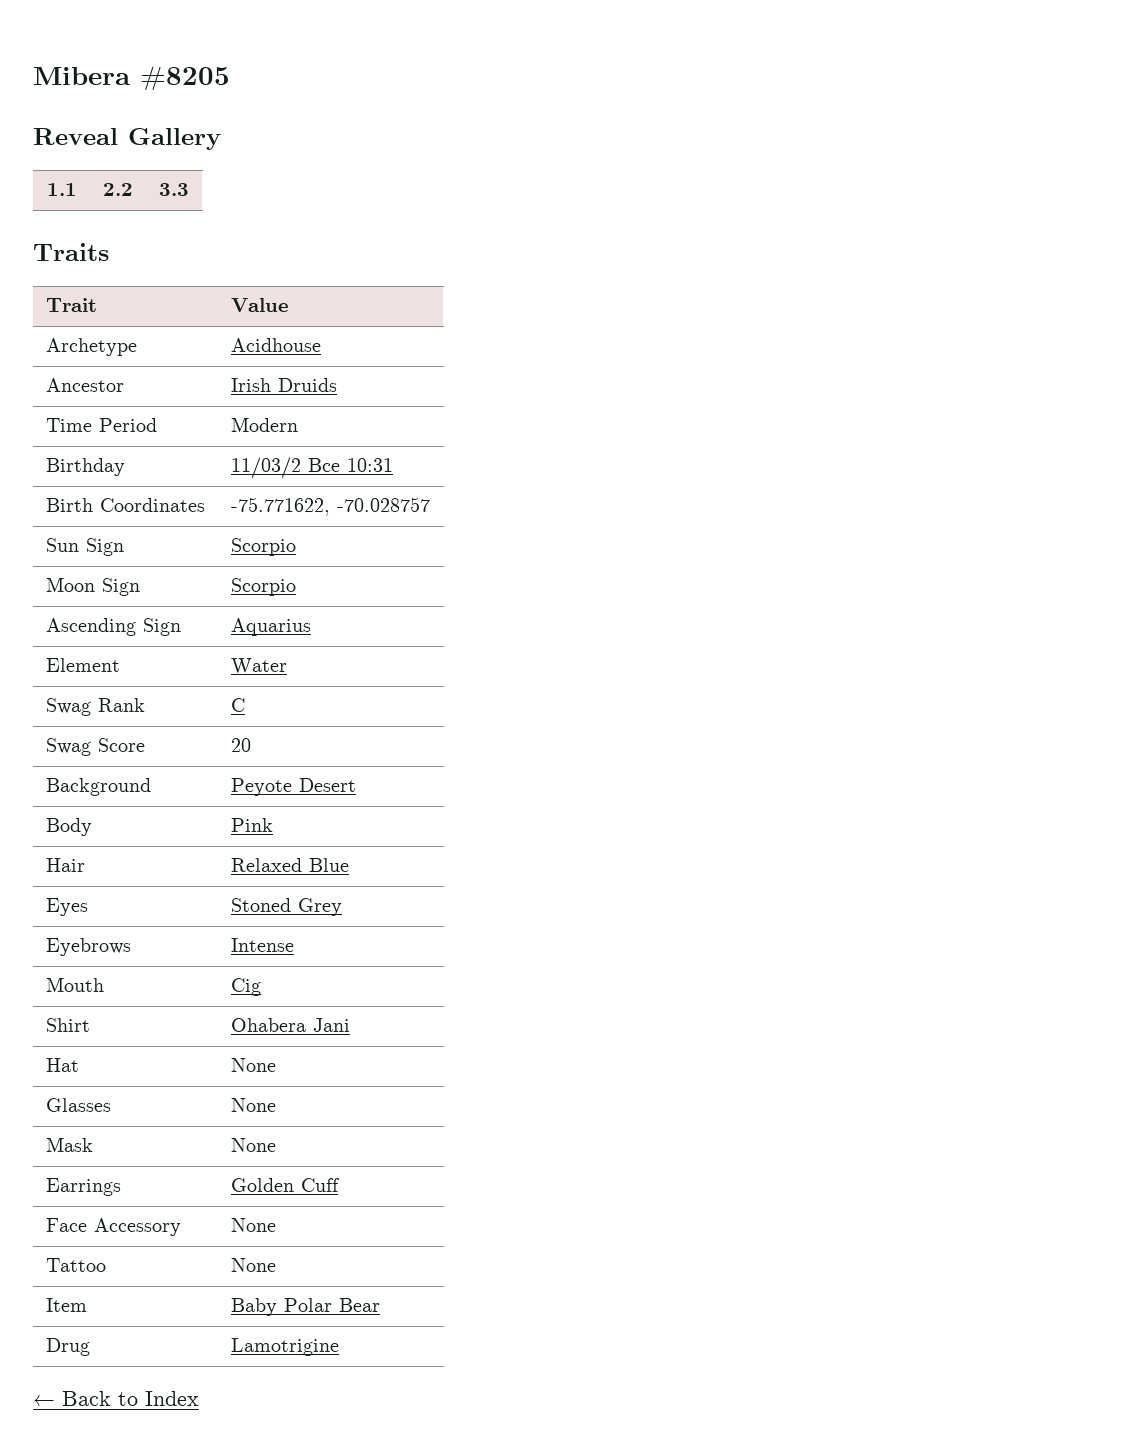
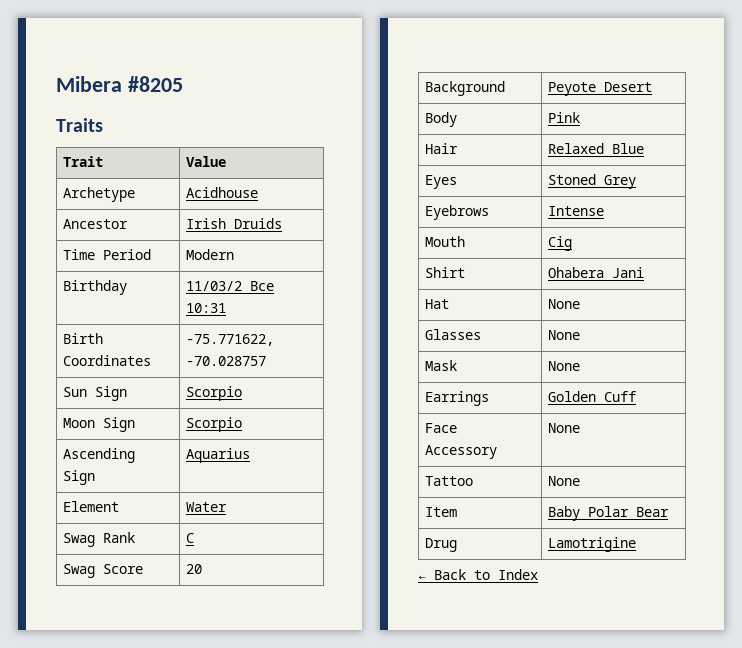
[33,128,221,150] [46,183,77,196] [102,183,133,196] [159,183,189,196] // Reveal Gallery // 1.1 | 2.2 | 3.3 -> (183, 84) none

